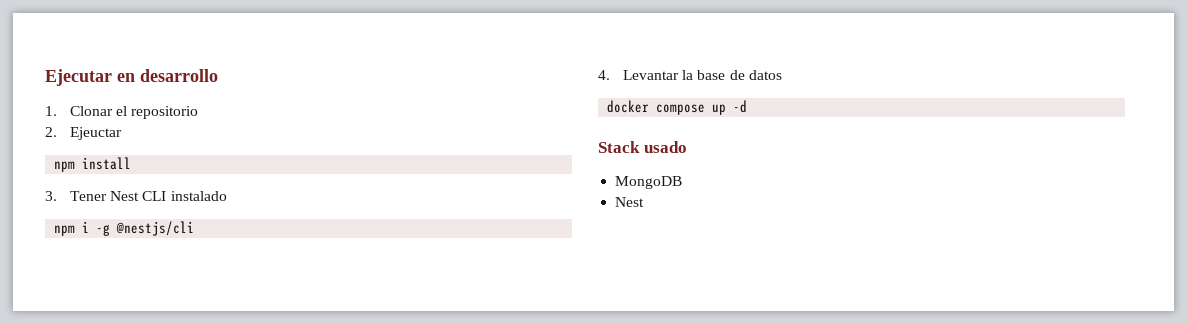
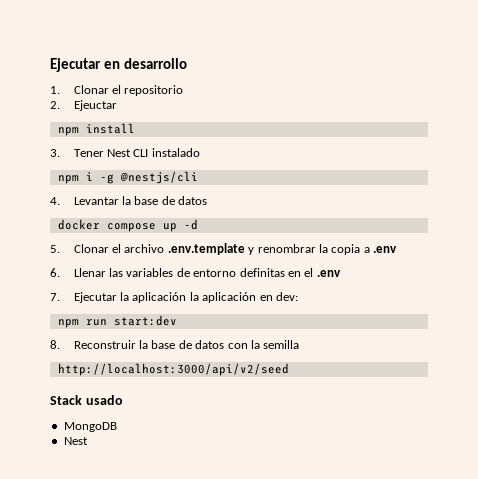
(748, 106) none -> [50,243,398,255] [50,268,341,277] [50,292,298,303] [57,315,177,328] [50,340,300,349] [57,363,289,376] // 5. Clonar el archivo .env.template y renombrar la copia a .env // 6. Llenar las variables de entorno definitas en el .env // 7. Ejecutar la aplicación la aplicación en dev: // npm run start:dev // 8. Reconstruir la base de datos con la semilla // http://localhost:3000/api/v2/seed

